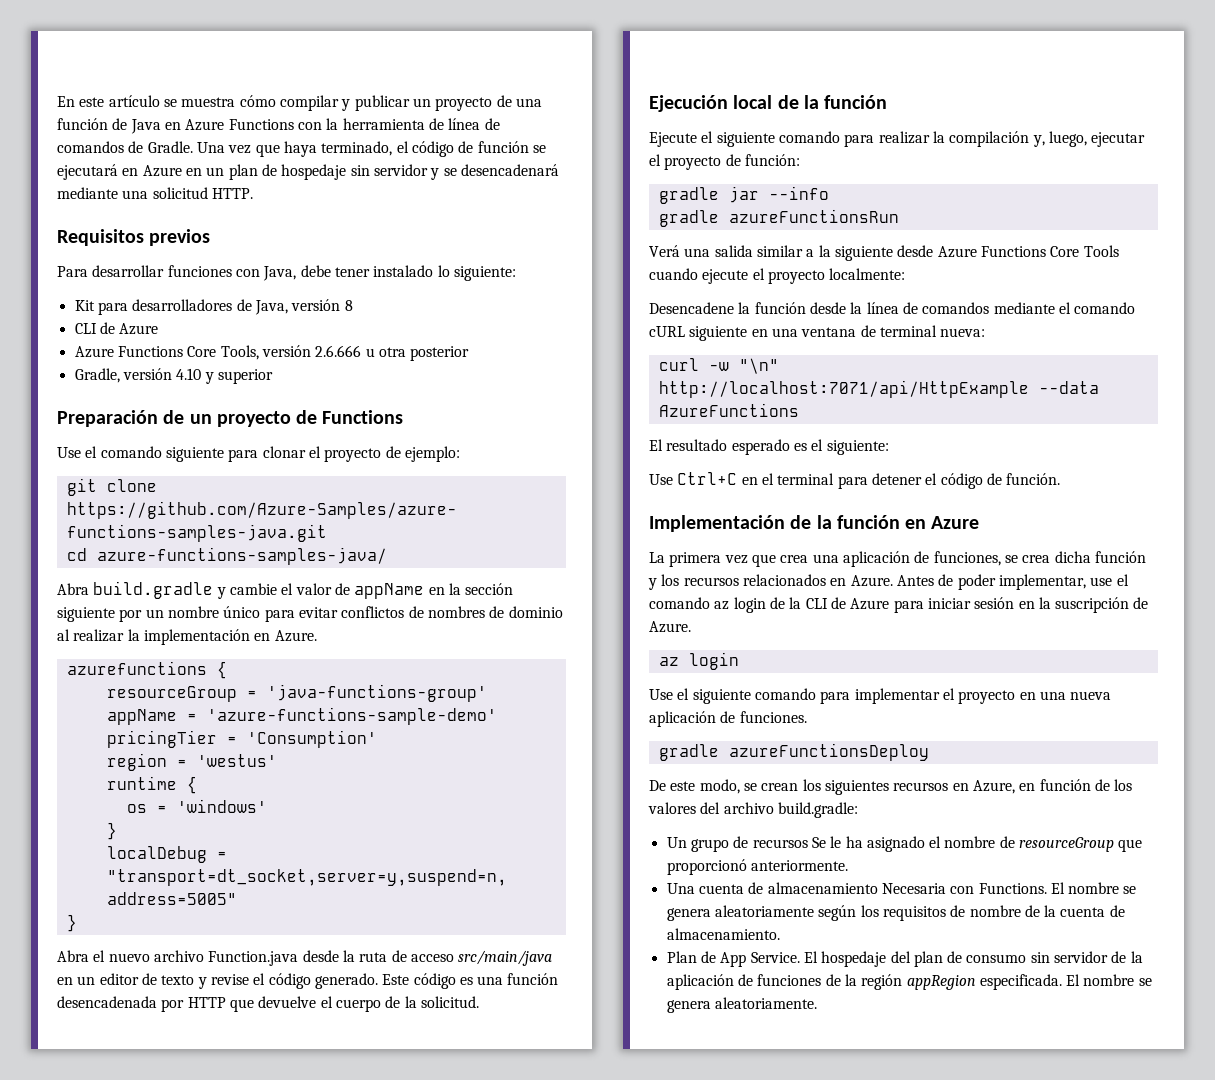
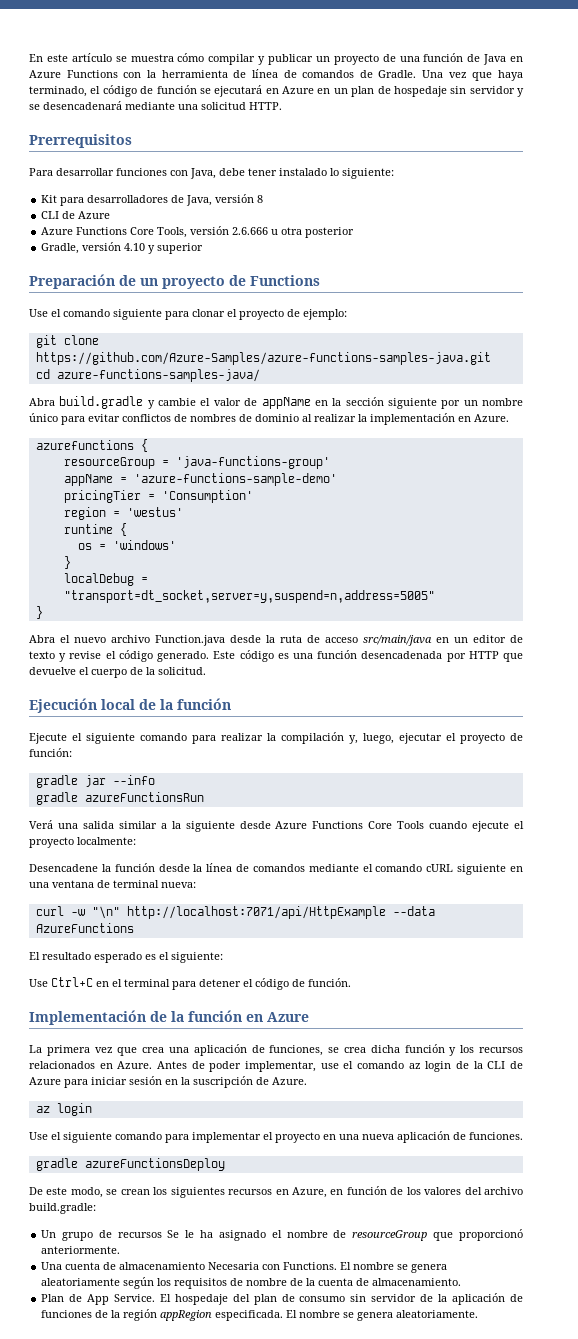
[57,229,211,246] Requisitos previos -> [29,134,132,148] Prerrequisitos

